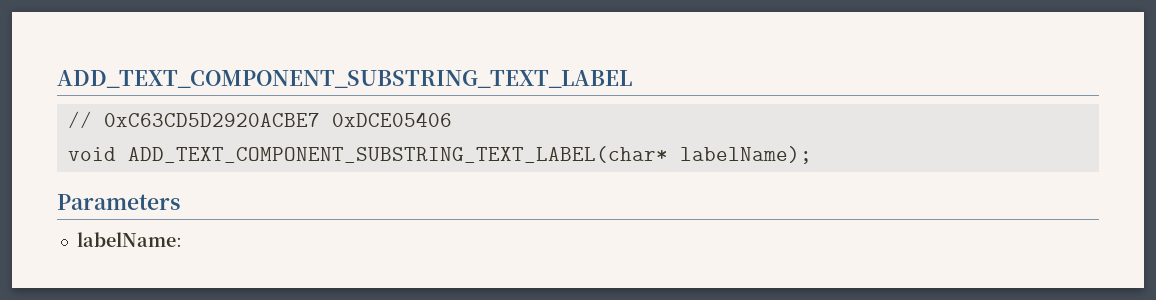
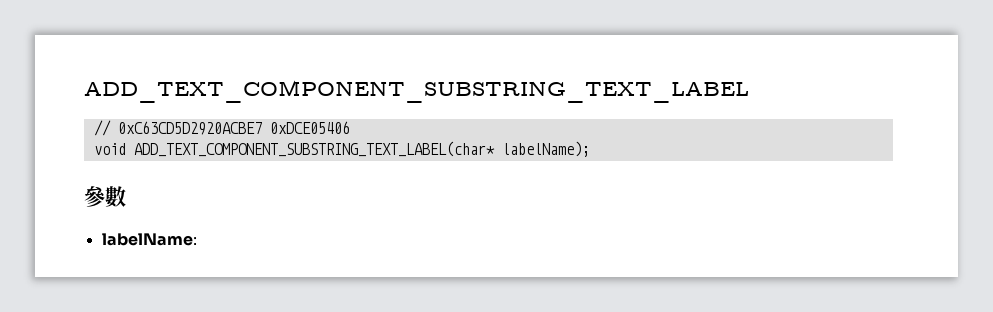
[57,194,180,210] Parameters -> [84,186,126,207] 參數

